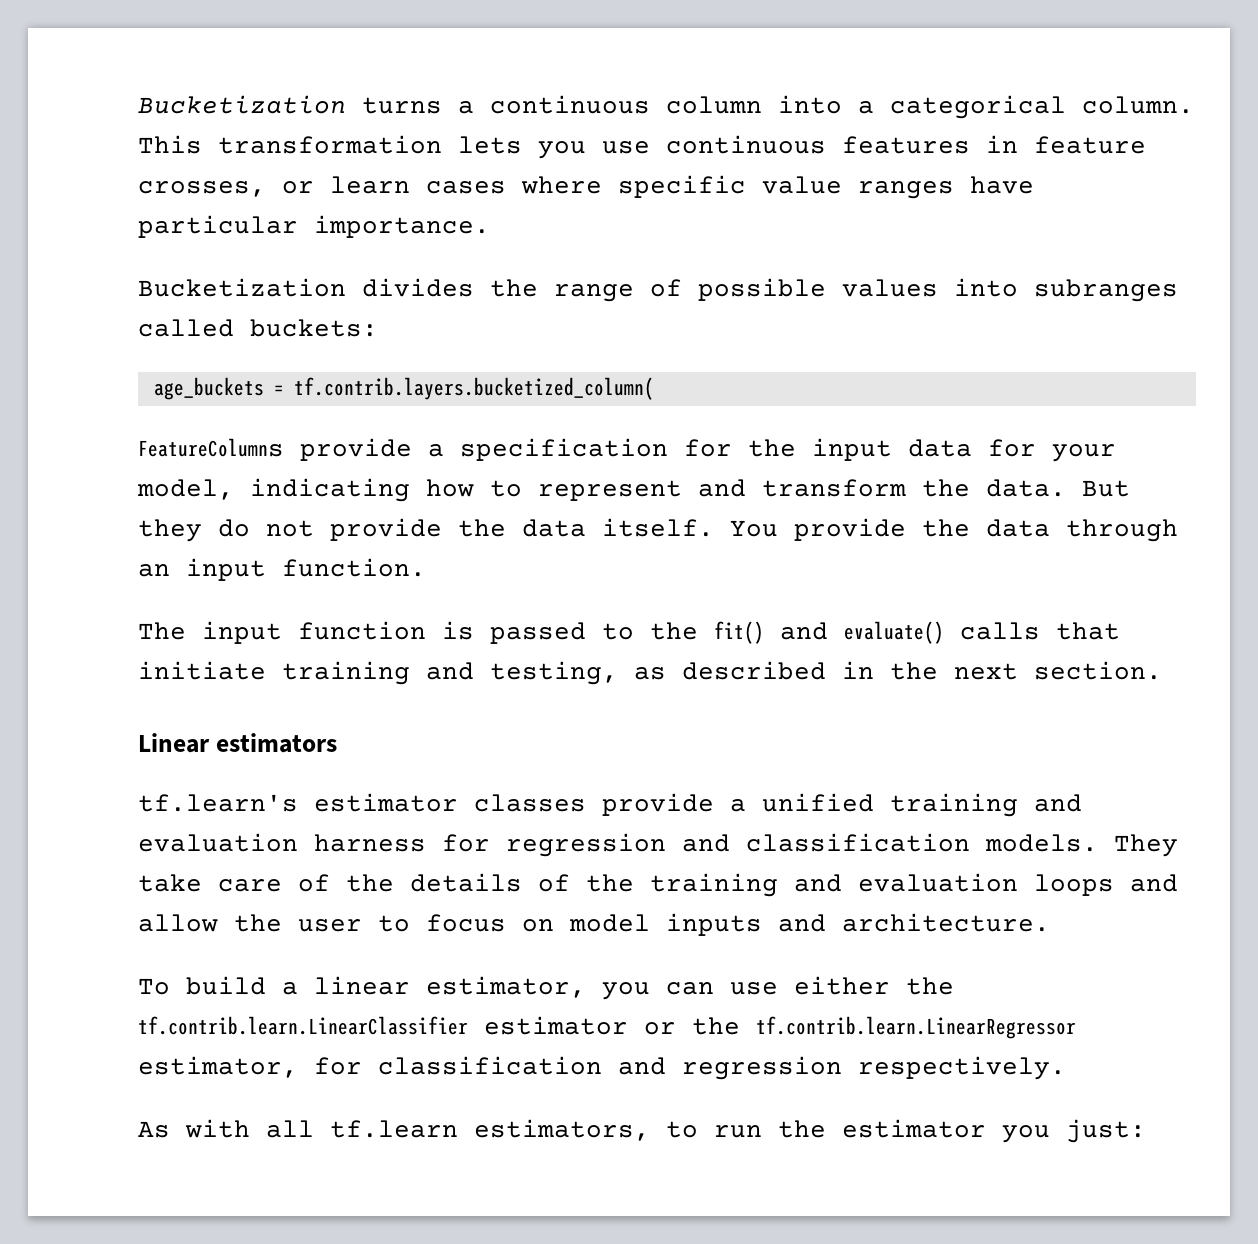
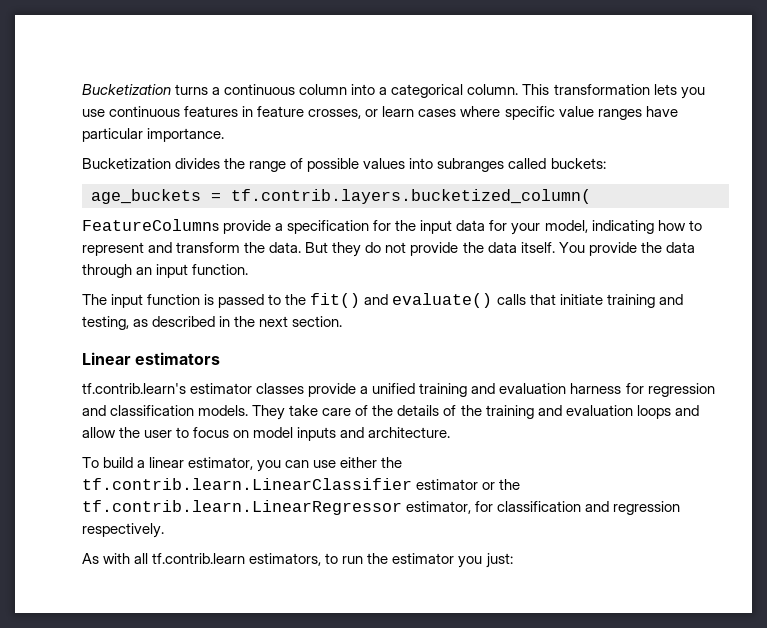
[138,794,298,812] tf.learn's -> [82,383,186,394] tf.contrib.learn's
[330,1120,458,1138] tf.learn -> [152,553,246,564] tf.contrib.learn

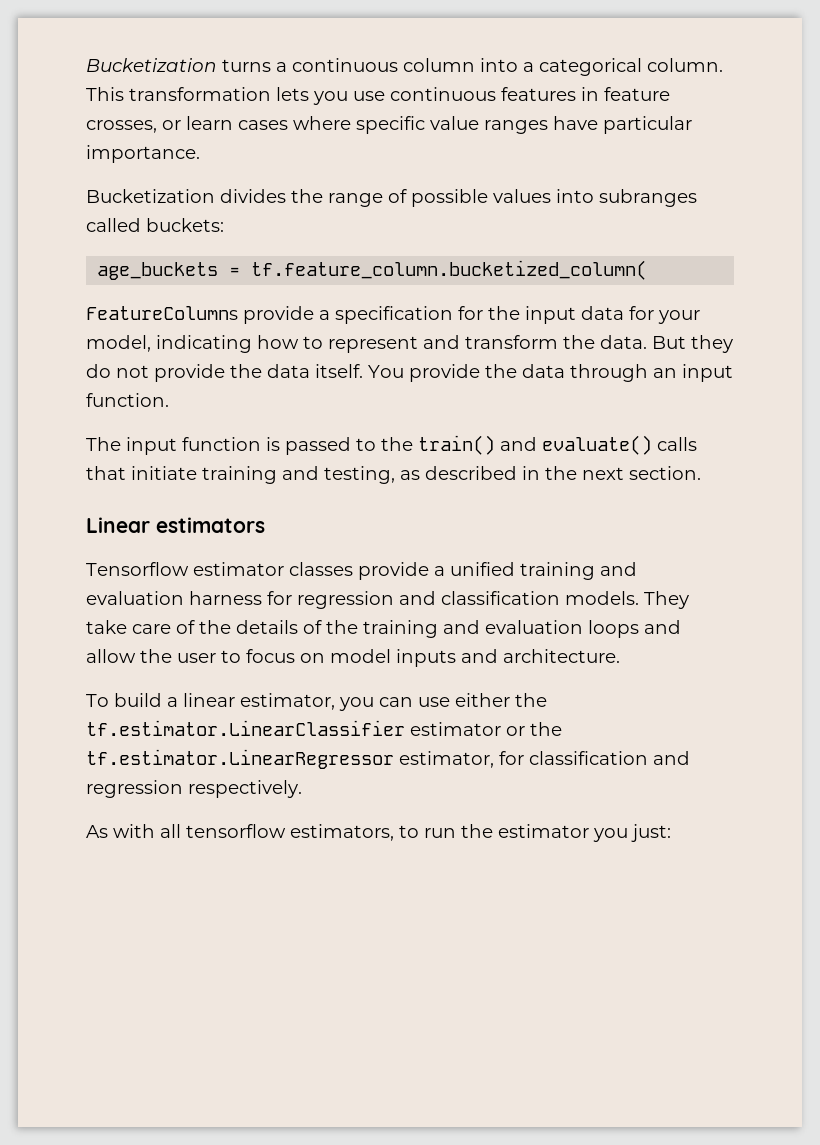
[231,189,591,204] tf.contrib.layers.bucketized_column( -> [251,260,648,280] tf.feature_column.bucketized_column(
[310,293,361,308] fit() -> [418,435,495,455] train()
[82,383,186,394] tf.contrib.learn's -> [86,562,189,576] Tensorflow
[82,478,412,490] tf.contrib.learn.LinearClassifier -> [86,720,405,736] tf.estimator.LinearClassifier
[82,500,402,515] tf.contrib.learn.LinearRegressor -> [86,749,394,769] tf.estimator.LinearRegressor
[152,553,246,564] tf.contrib.learn -> [186,824,286,838] tensorflow

